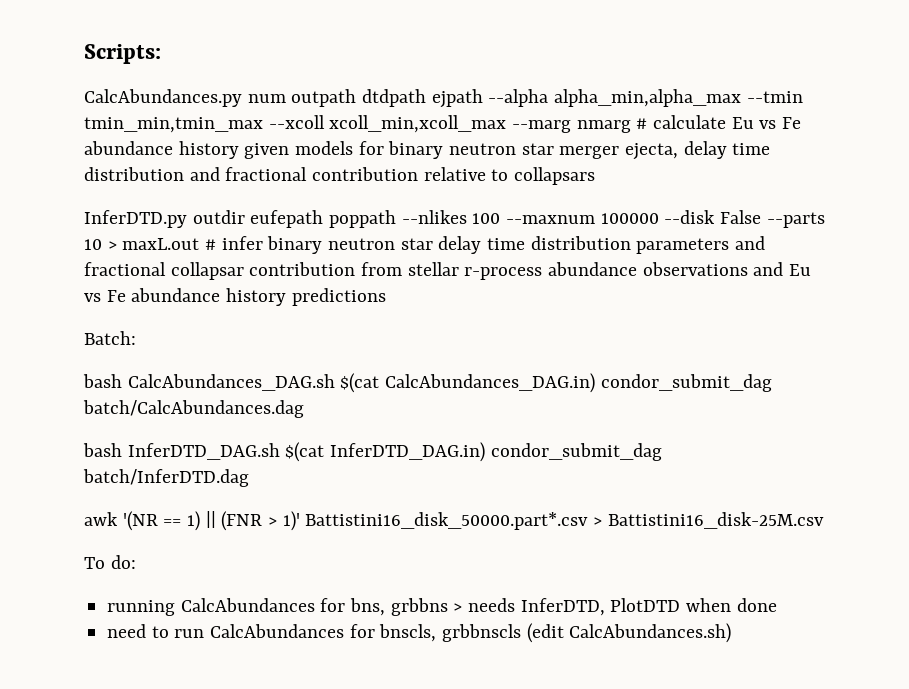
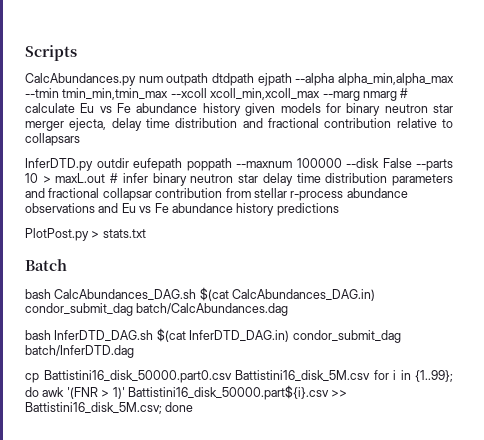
[84,44,161,64] Scripts: -> [25,45,77,61] Scripts
[401,210,501,224] --nlikes 100 -> (232, 164) none
[84,331,136,345] Batch: -> [25,228,146,241] [25,259,67,271] PlotPost.py > stats.txt // Batch
[84,511,824,531] [84,555,136,569] [107,598,777,616] [107,623,732,643] awk '(NR == 1) || (FNR > 1)' Battistini16_disk_50000.part*.csv > Battistini16_disk-25M.csv // To do: // running CalcAbundances for bns, grbbns > needs InferDTD, PlotDTD when done // need to run CalcAbundances for bnscls, grbbnscls (edit CalcAbundances.sh) -> [25,370,453,383] [25,385,348,400] [25,402,194,414] cp Battistini16_disk_50000.part0.csv Battistini16_disk_5M.csv for i in {1..99}; do awk '(FNR > 1)' Battistini16_disk_50000.part${i}.csv >> Battistini16_disk_5M.csv; done

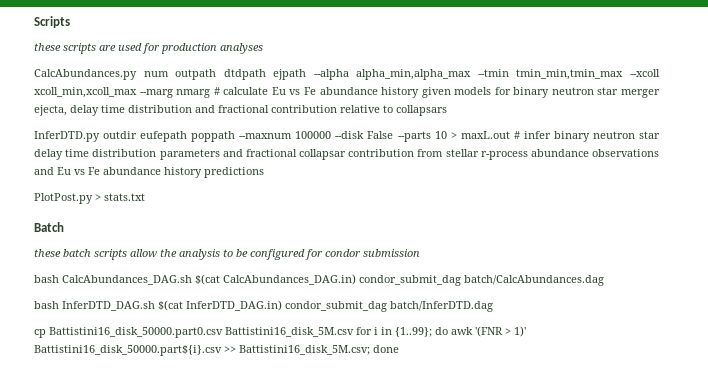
(77, 53) none -> [34,43,263,54] // these scripts are used for production analyses
(67, 265) none -> [34,249,420,260] // these batch scripts allow the analysis to be configured for condor submission

